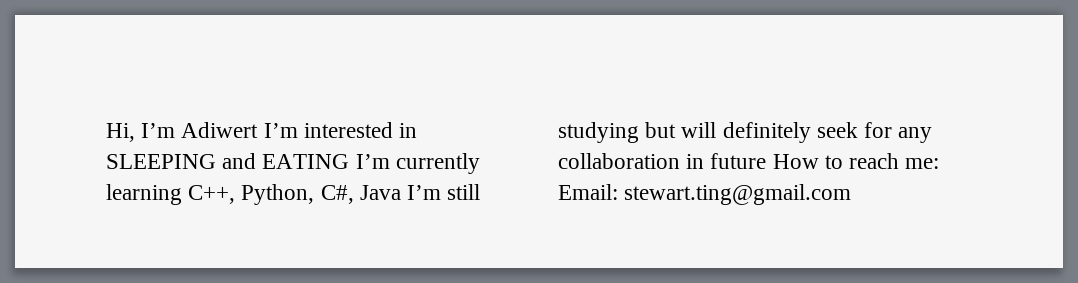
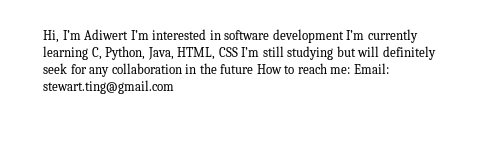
[106,153,480,174] [106,184,401,205] SLEEPING and EATING I’m currently learning C++, Python, C#, Java -> [224,29,418,43] [43,46,238,60] software development I’m currently learning C, Python, Java, HTML, CSS
(705, 161) none -> [199,63,217,74] the

